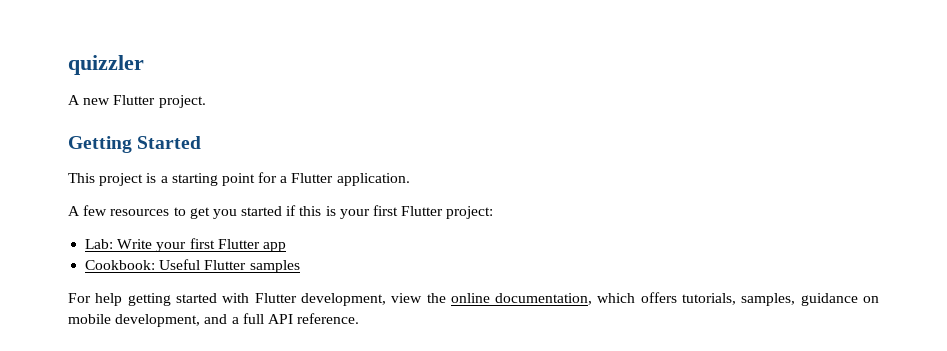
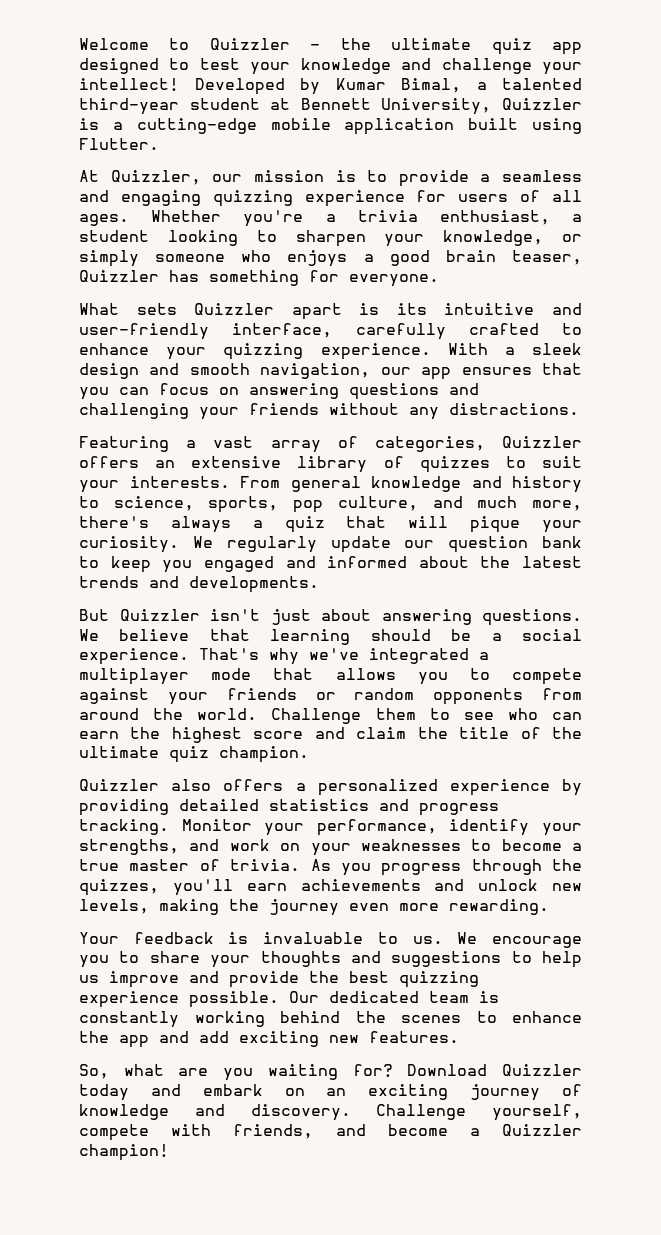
[68,55,144,75] [68,95,206,108] [68,136,202,153] [68,172,410,186] [68,205,494,219] [85,238,286,252] [85,259,300,273] [68,292,879,306] [68,313,360,327] quizzler // A new Flutter project. // Getting Started // This project is a starting point for a Flutter application. // A few resources to get you started if this is your first Flutter project: // Lab: Write your first Flutter app // Cookbook: Useful Flutter samples // For help getting started with Flutter development, view the online documentation, which offers tutorials, samples, guidance on mobile development, and a full API reference. -> [79,38,582,55] [79,58,582,75] [79,78,582,95] [79,98,582,115] [79,118,582,135] [79,138,159,150] [79,170,582,187] [79,190,582,207] [79,210,582,227] [79,230,582,247] [79,250,583,267] [79,270,439,287] [79,303,582,320] [79,323,582,340] [79,343,582,360] [79,363,582,380] [79,383,479,400] [79,403,579,420] [79,436,582,453] [79,456,583,473] [79,476,582,493] [79,496,582,513] [79,516,582,533] [79,536,582,553] [79,556,582,573] [79,576,319,593] [79,609,582,626] [79,629,582,645] [79,648,489,665] [79,668,582,685] [79,688,582,705] [79,708,582,724] [79,727,583,743] [79,746,309,763] [79,779,582,796] [79,799,499,816] [79,819,582,836] [79,839,582,856] [79,859,582,876] [79,879,582,896] [79,899,549,916] [79,932,582,948] [79,951,582,968] [79,971,479,988] [79,991,499,1008] [79,1011,582,1028] [79,1031,459,1048] [79,1064,582,1081] [79,1084,582,1101] [79,1104,582,1121] [79,1124,582,1141] [79,1144,169,1161] Welcome to Quizzler - the ultimate quiz app designed to test your knowledge and challenge your intellect! Developed by Kumar Bimal, a talented third-year student at Bennett University, Quizzler is a cutting-edge mobile application built using Flutter. // At Quizzler, our mission is to provide a seamless and engaging quizzing experience for users of all ages. Whether you're a trivia enthusiast, a student looking to sharpen your knowledge, or simply someone who enjoys a good brain teaser, Quizzler has something for everyone. // What sets Quizzler apart is its intuitive and user-friendly interface, carefully crafted to enhance your quizzing experience. With a sleek design and smooth navigation, our app ensures that you can focus on answering questions and challenging your friends without any distractions. // Featuring a vast array of categories, Quizzler offers an extensive library of quizzes to suit your interests. From general knowledge and history to science, sports, pop culture, and much more, there's always a quiz that will pique your curiosity. We regularly update our question bank to keep you engaged and informed about the latest trends and developments. // But Quizzler isn't just about answering questions. We believe that learning should be a social experience. That's why we've integrated a multiplayer mode that allows you to compete against your friends or random opponents from around the world. Challenge them to see who can earn the highest score and claim the title of the ultimate quiz champion. // Quizzler also offers a personalized experience by providing detailed statistics and progress tracking. Monitor your performance, identify your strengths, and work on your weaknesses to become a true master of trivia. As you progress through the quizzes, you'll earn achievements and unlock new levels, making the journey even more rewarding. // Your feedback is invaluable to us. We encourage you to share your thoughts and suggestions to help us improve and provide the best quizzing experience possible. Our dedicated team is constantly working behind the scenes to enhance the app and add exciting new features. // So, what are you waiting for? Download Quizzler today and embark on an exciting journey of knowledge and discovery. Challenge yourself, compete with friends, and become a Quizzler champion!

